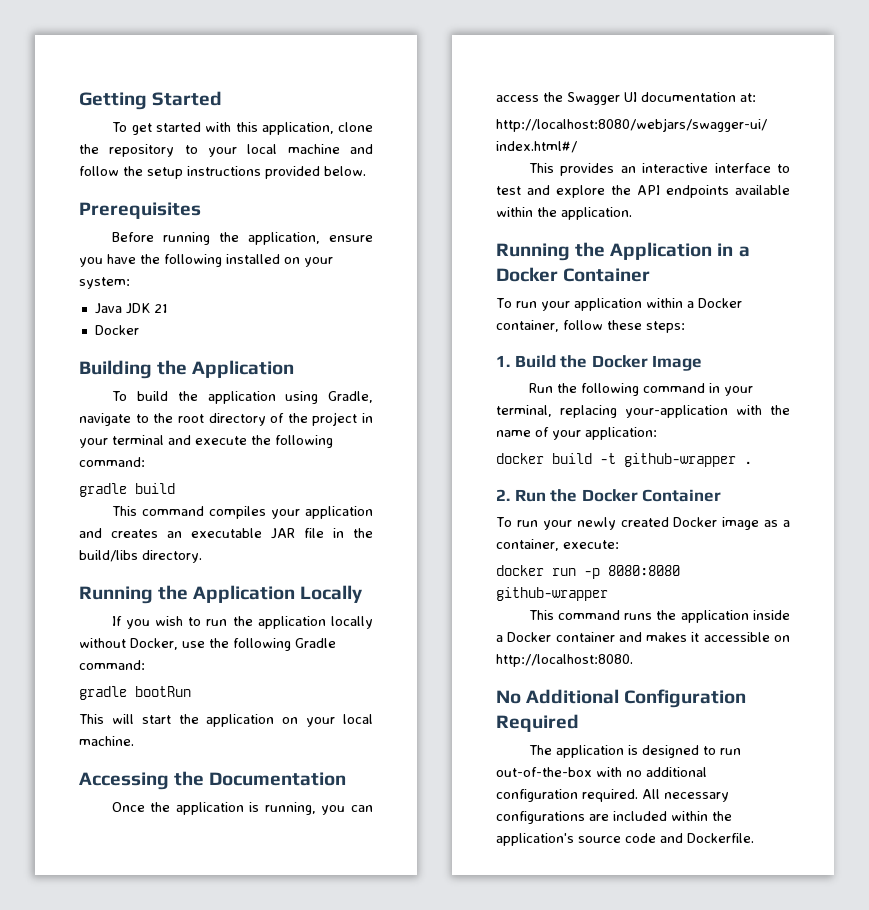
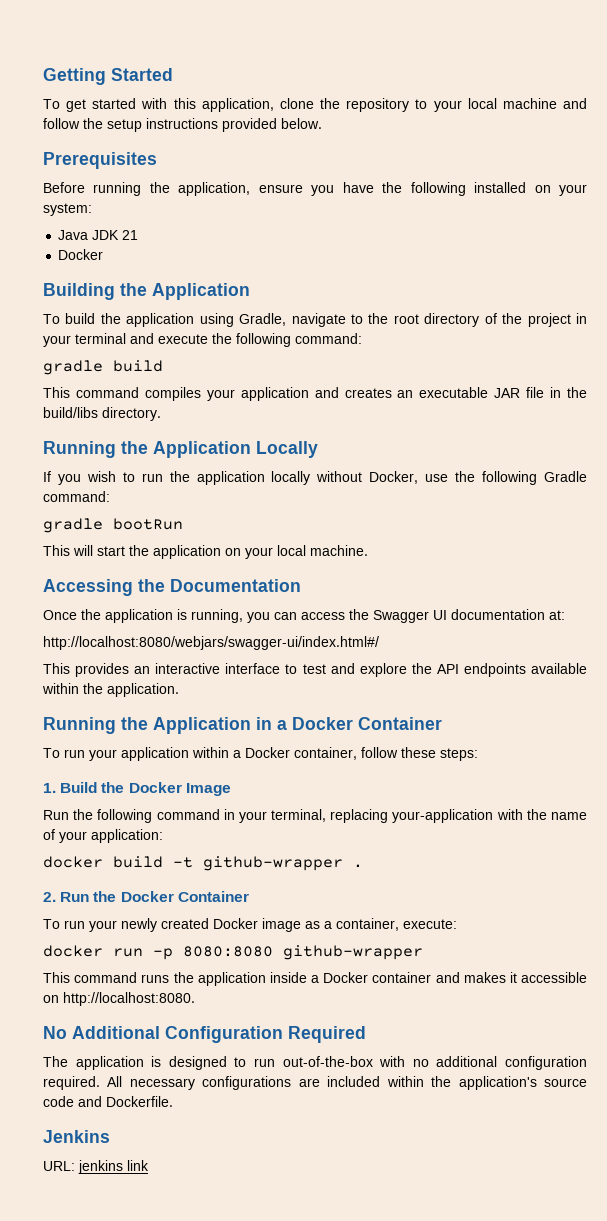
(754, 838) none -> [43,1130,110,1143] [43,1160,149,1174] // Jenkins // URL: jenkins link

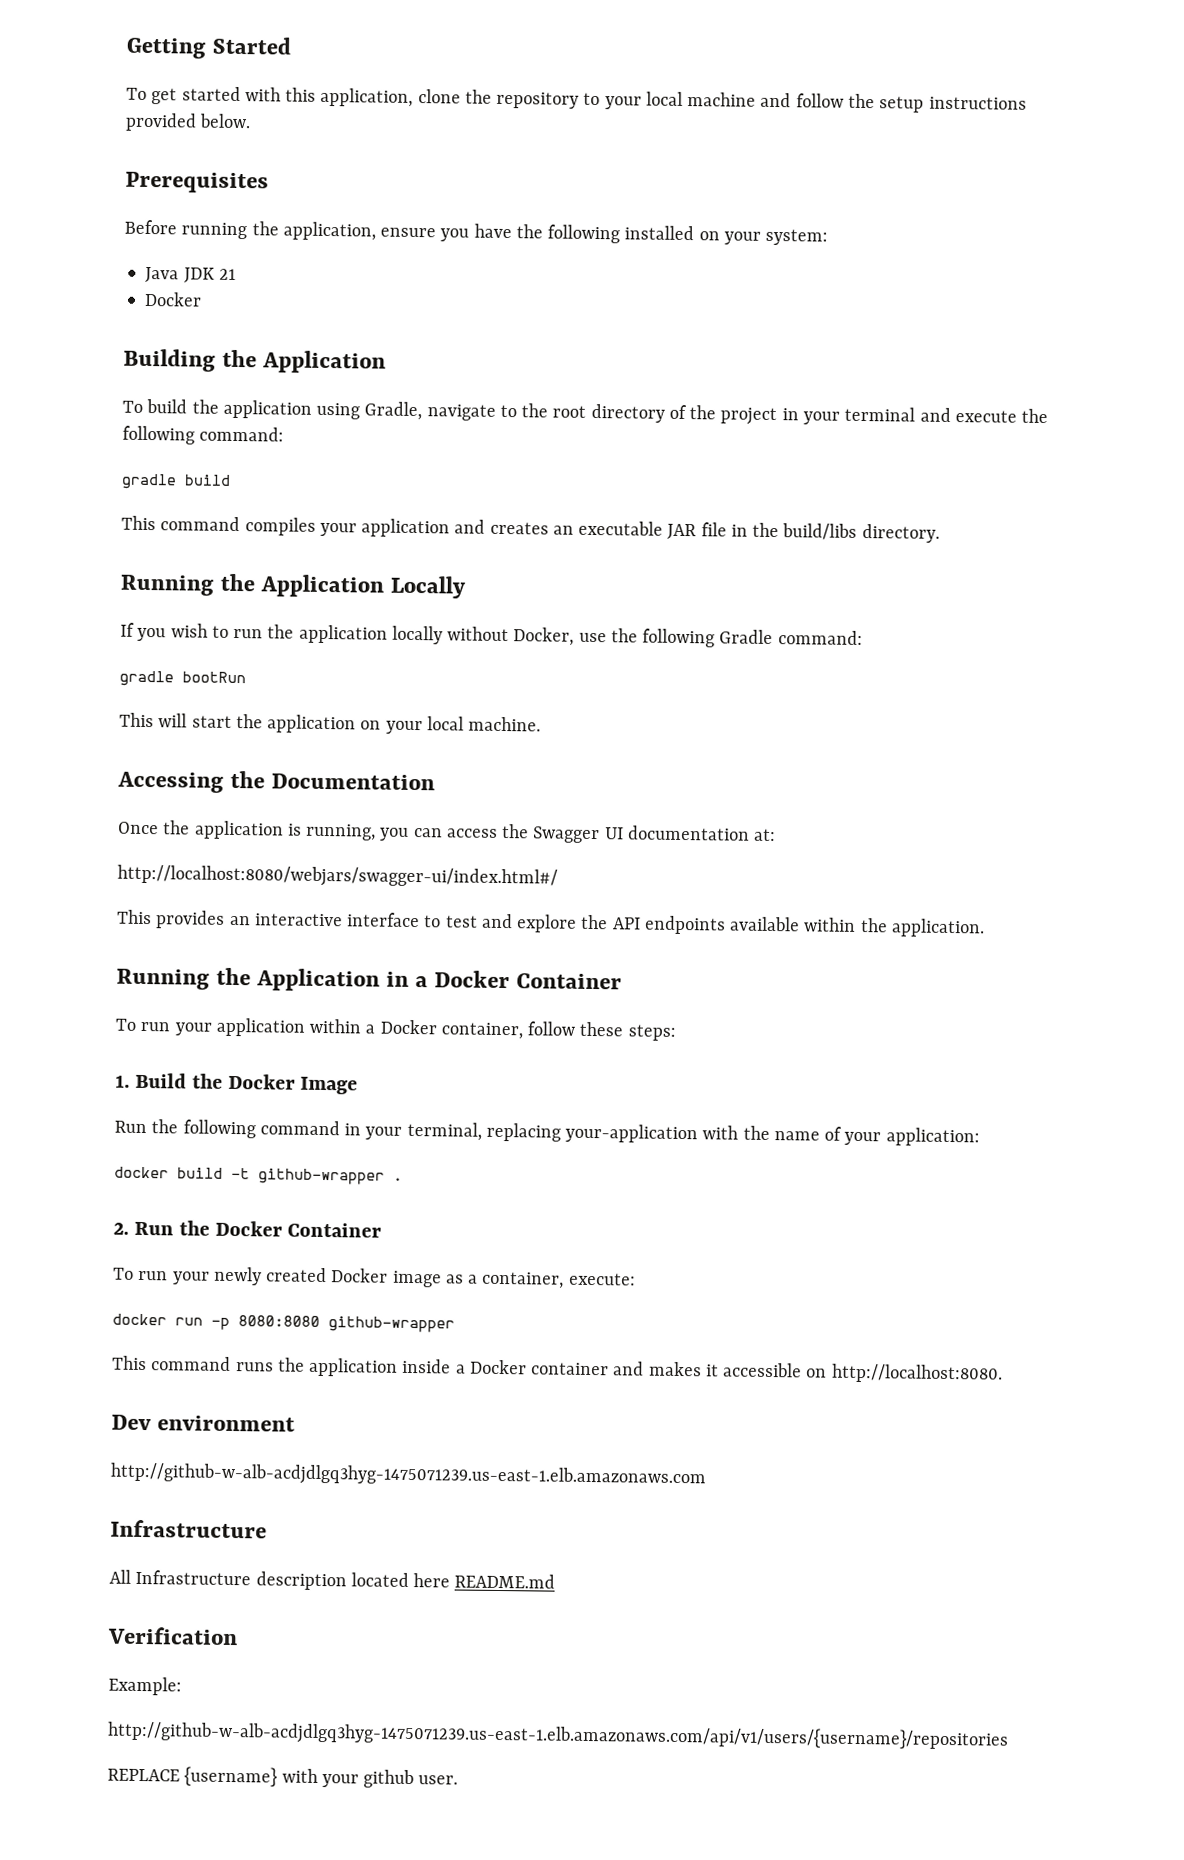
[43,1026,366,1043] [43,1056,587,1070] [43,1076,588,1090] [43,1096,173,1107] [43,1130,110,1143] [43,1160,149,1174] No Additional Configuration Required // The application is designed to run out-of-the-box with no additional configuration required. All necessary configurations are included within the application's source code and Dockerfile. // Jenkins // URL: jenkins link -> [111,1414,296,1432] [110,1462,706,1489] [110,1519,267,1539] [109,1569,556,1591] [107,1626,238,1646] [108,1676,182,1696] [107,1720,1009,1751] [107,1766,459,1789] Dev environment // http://github-w-alb-acdjdlgq3hyg-1475071239.us-east-1.elb.amazonaws.com // Infrastructure // All Infrastructure description located here README.md // Verification // Example: // http://github-w-alb-acdjdlgq3hyg-1475071239.us-east-1.elb.amazonaws.com/api/v1/users/{username}/repositories // REPLACE {username} with your github user.

